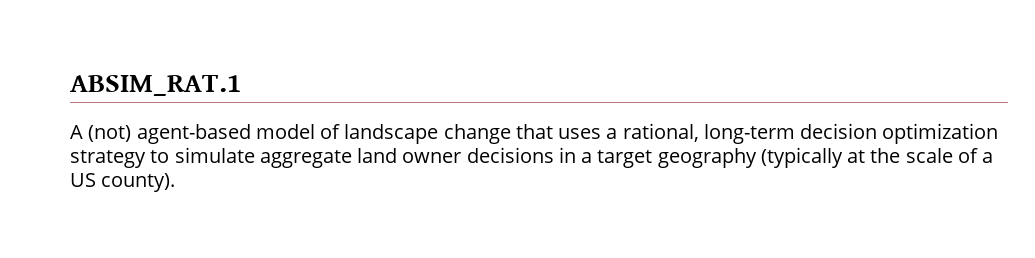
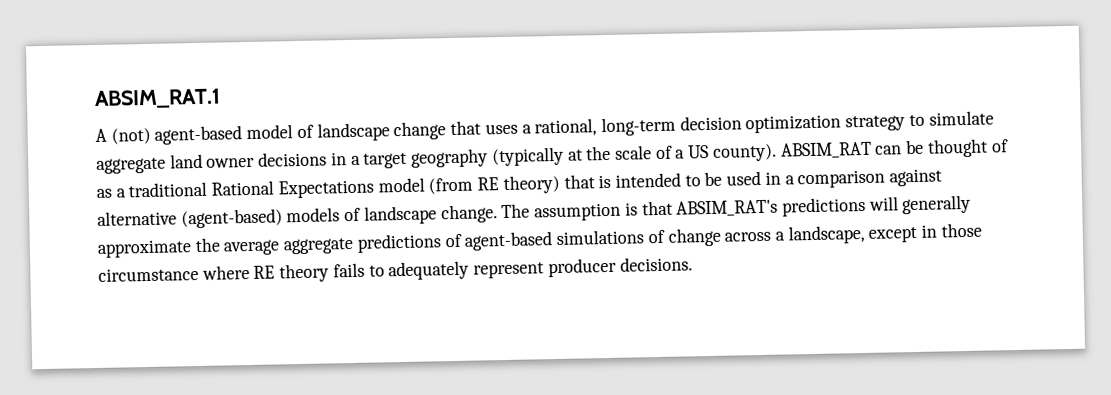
(176, 182) none -> [779,138,1009,159] [96,168,943,199] [97,194,972,229] [97,222,982,258] [98,256,693,283] ABSIM_RAT can be thought of as a traditional Rational Expectations model (from RE theory) that is intended to be used in a comparison against alternative (agent-based) models of landscape change. The assumption is that ABSIM_RAT's predictions will generally approximate the average aggregate predictions of agent-based simulations of change across a landscape, except in those circumstance where RE theory fails to adequately represent producer decisions.

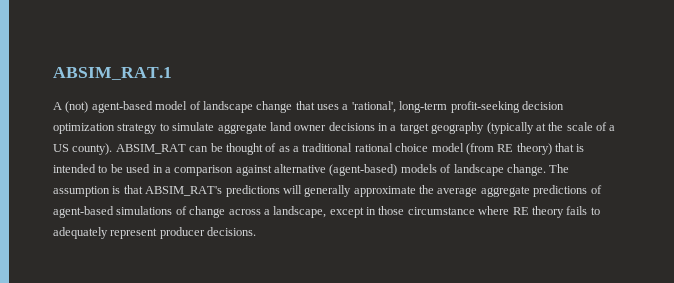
[534,116,676,137] rational, long-term -> [351,101,520,113] 'rational', long-term profit-seeking
[211,179,374,199] Rational Expectations -> [354,143,429,152] rational choice

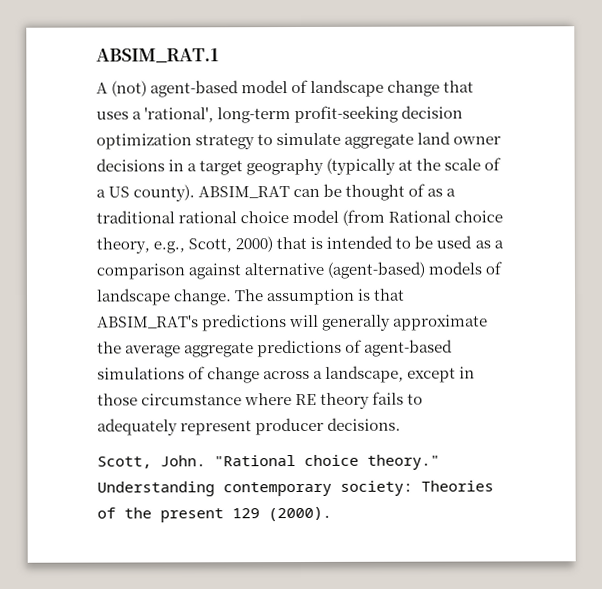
[497,143,552,155] RE theory) -> [388,210,504,223] [96,236,274,254] Rational choice theory, e.g., Scott, 2000)
[152,165,163,173] in -> [474,240,491,249] as
(257, 231) none -> [97,454,440,470] [97,480,494,497] [97,506,332,523] // Scott, John. "Rational choice theory." Understanding contemporary society: Theories of the present 129 (2000).

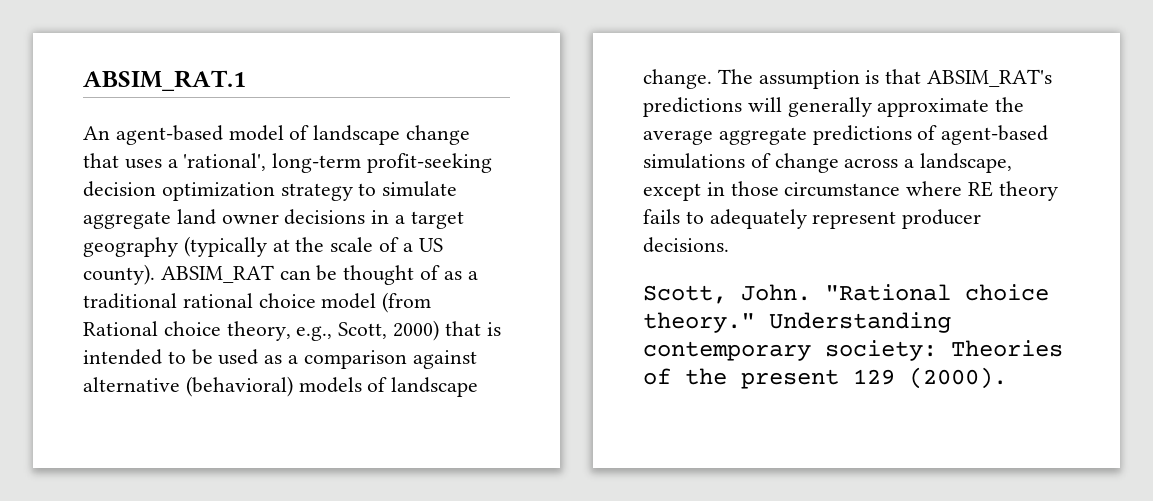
[96,80,148,97] A (not) -> [83,126,110,140] An
[327,261,426,279] (agent-based) -> [185,376,293,397] (behavioral)

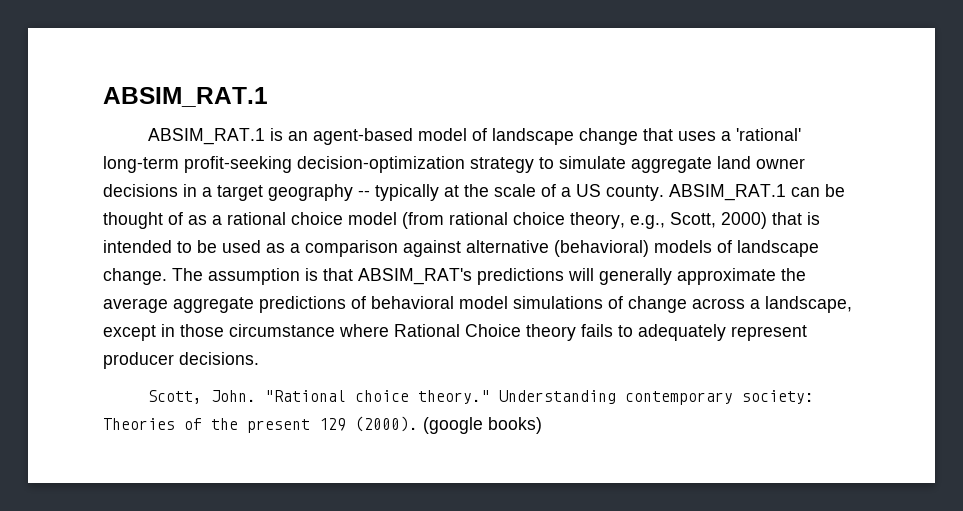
[83,126,110,140] An -> [147,128,308,145] ABSIM_RAT.1 is an
[183,153,267,171] 'rational', -> [735,128,801,141] 'rational'
[83,181,275,201] decision optimization -> [297,156,465,173] decision-optimization
[183,236,267,257] (typically -> [358,184,439,201] -- typically
[83,264,274,285] county). ABSIM_RAT -> [606,184,786,201] county. ABSIM_RAT.1
[83,293,177,309] traditional -> (222, 220) none
[83,321,158,336] Rational -> [449,212,508,225] rational
[941,125,1049,145] agent-based -> [371,296,508,309] behavioral model
[968,181,994,197] RE -> [394,324,521,337] Rational Choice
(1007, 378) none -> [423,417,542,434] (google books)

